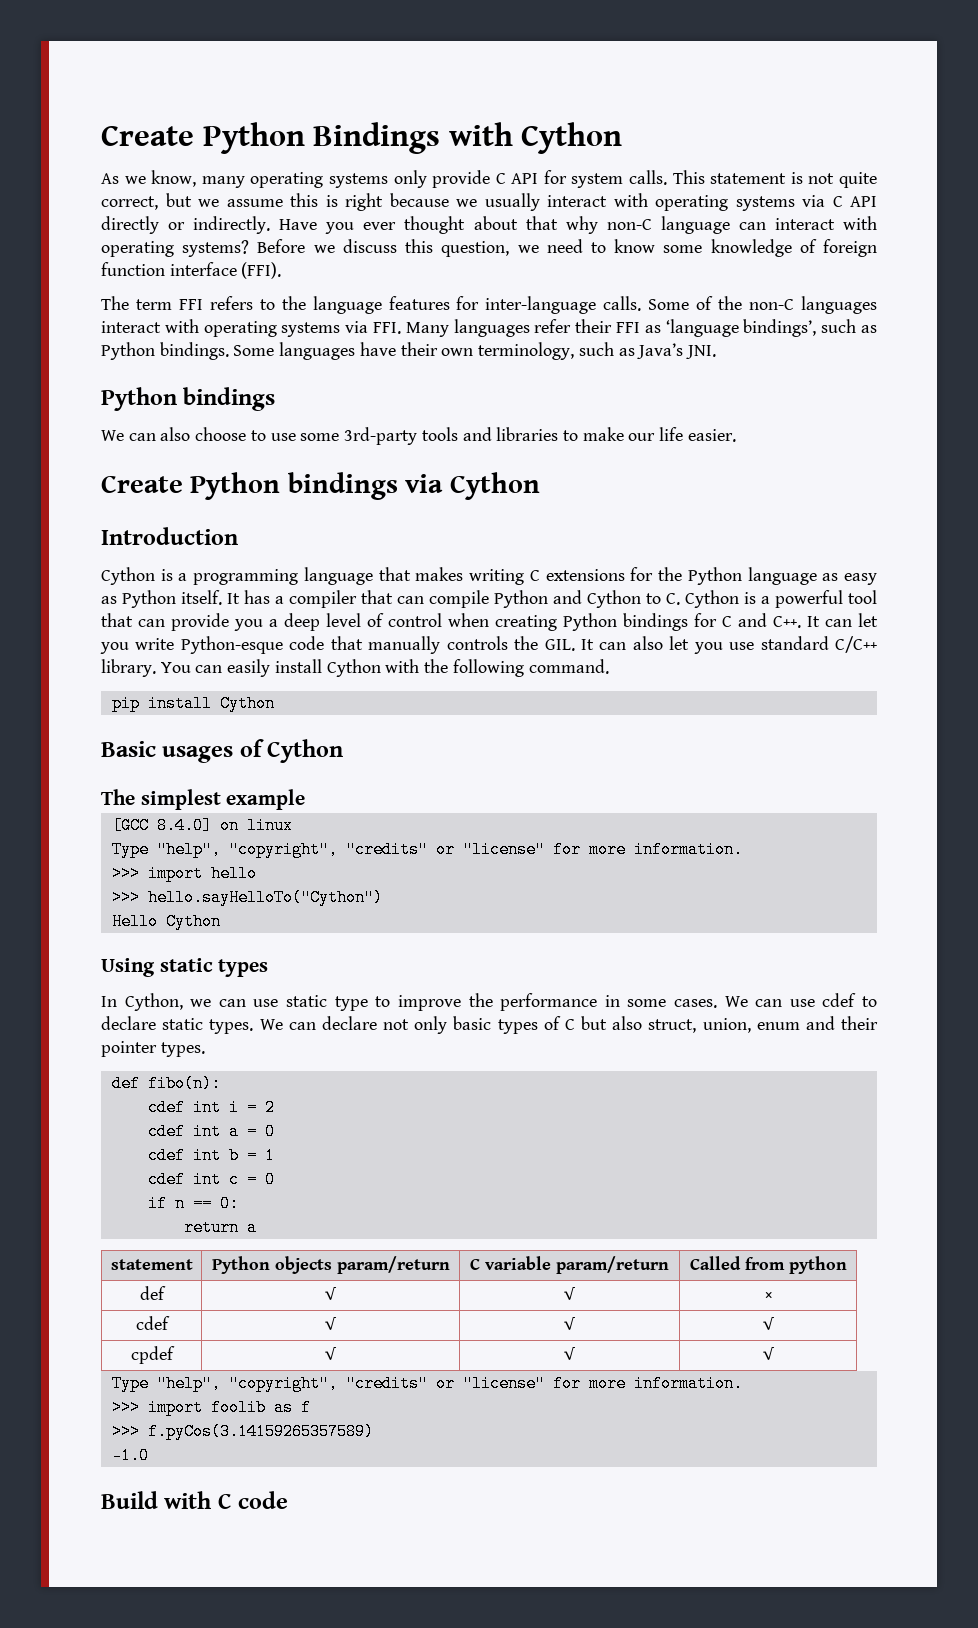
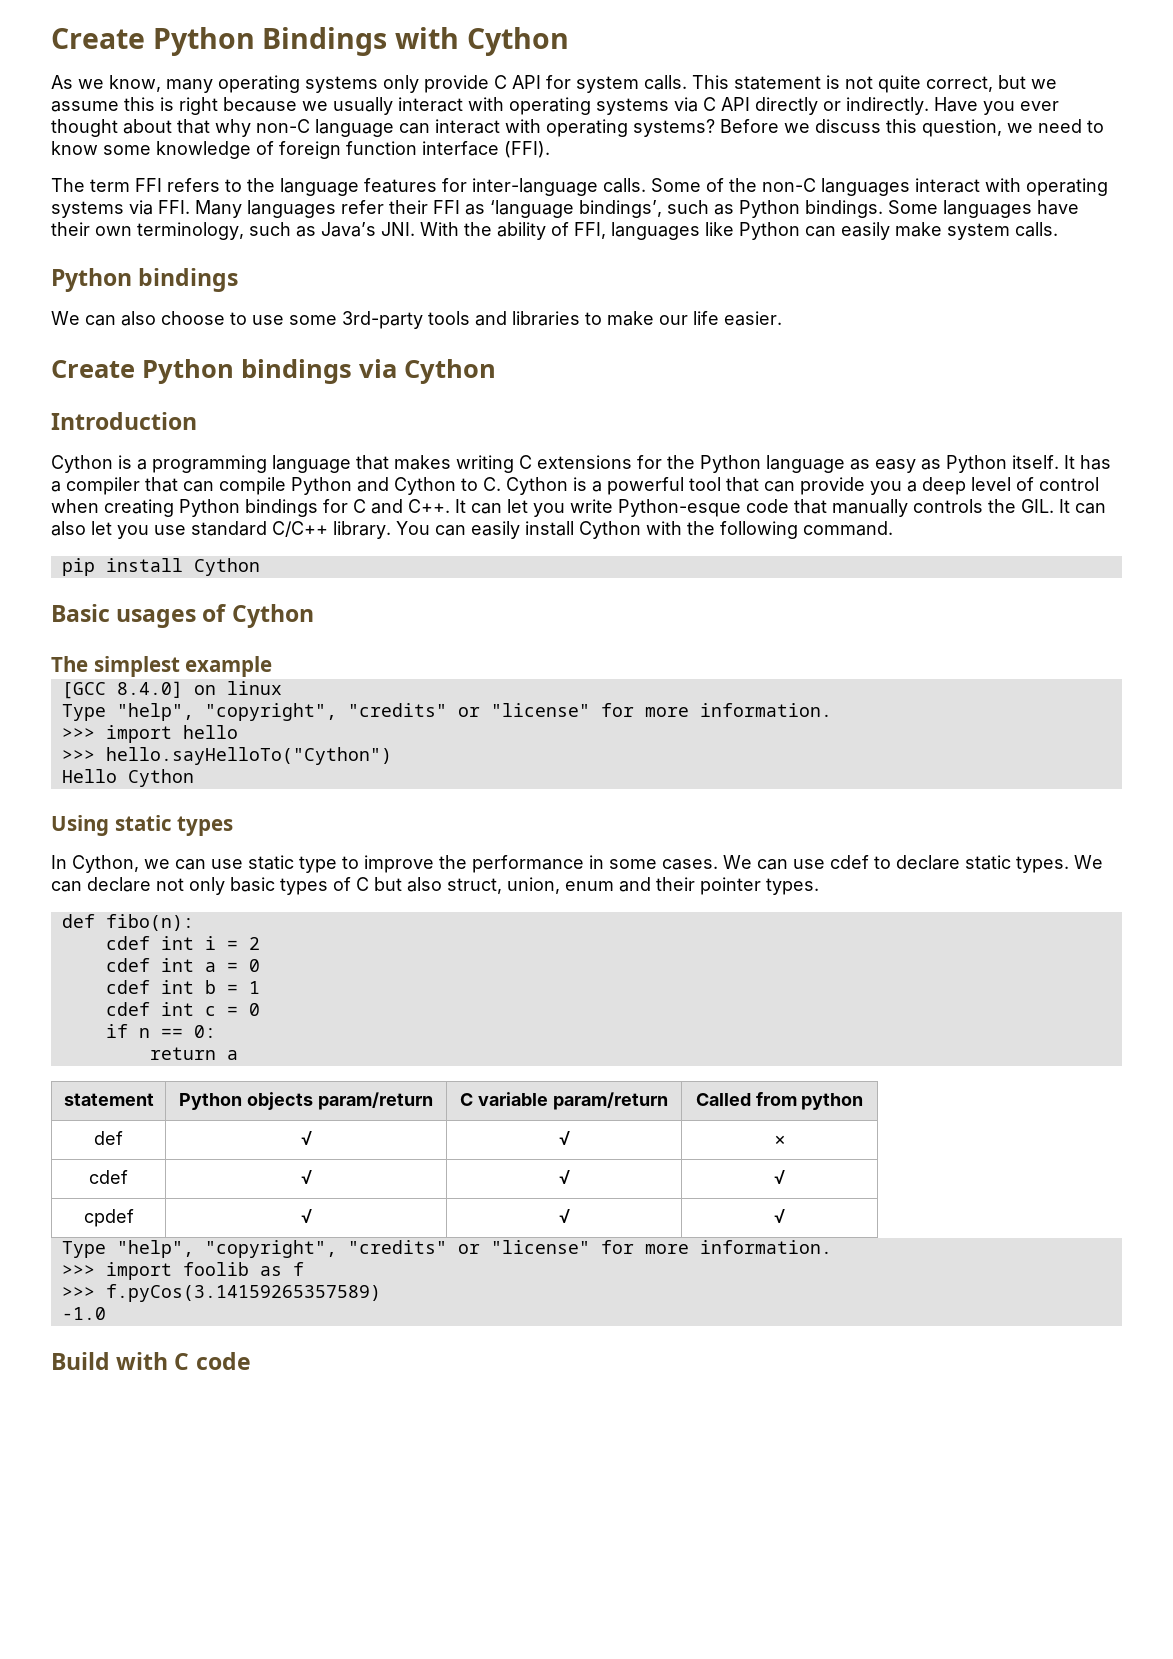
(716, 352) none -> [420,222,1058,240] With the ability of FFI, languages like Python can easily make system calls.

